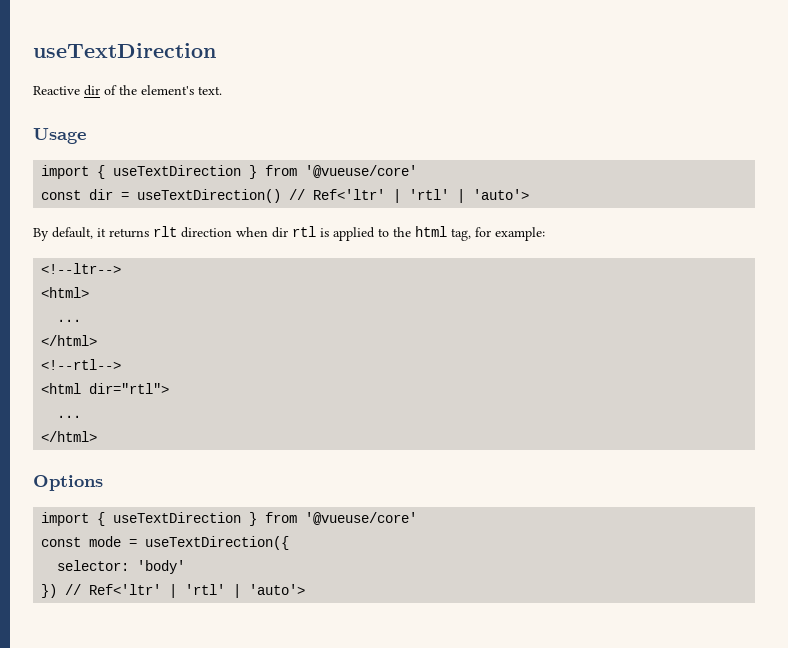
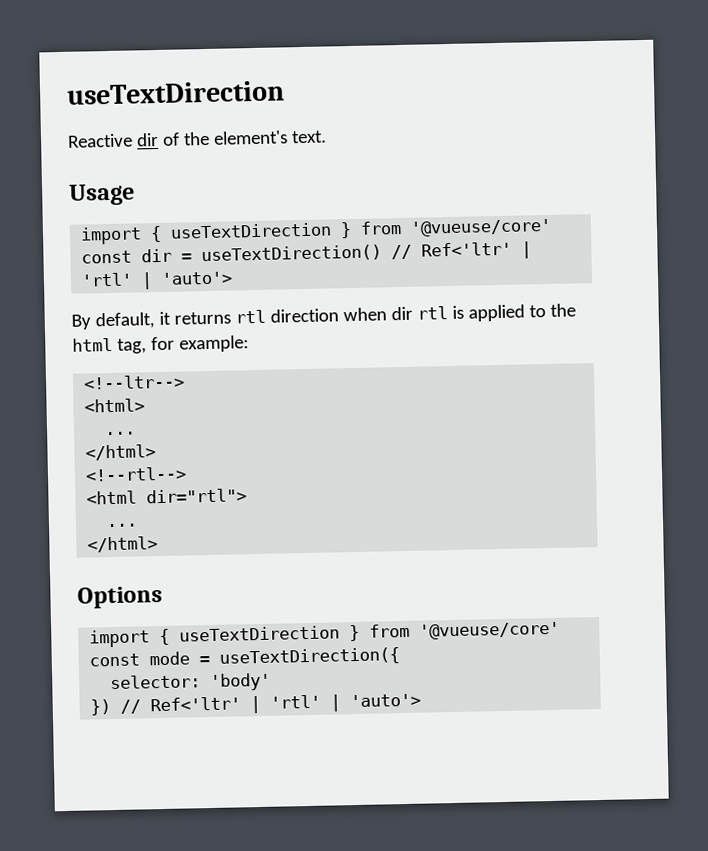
[153,226,177,237] rlt -> [234,309,266,324] rtl

